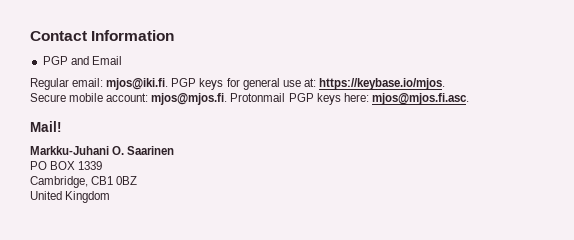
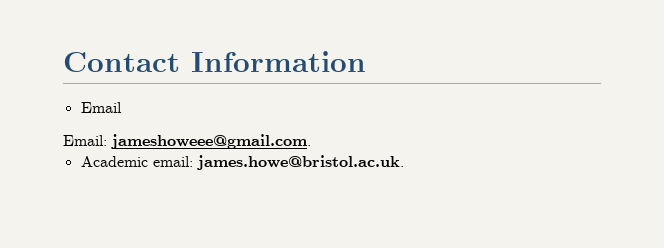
[42,56,89,65] PGP and -> (366, 61) none
[30,78,445,90] [30,93,469,105] [30,121,62,132] [30,146,175,155] [30,161,103,170] [30,176,138,188] [30,191,111,203] Regular email: mjos@iki.fi. PGP keys for general use at: https://keybase.io/mjos. // Secure mobile account: mjos@mjos.fi. Protonmail PGP keys here: mjos@mjos.fi.asc. // Mail! // Markku-Juhani O. Saarinen // PO BOX 1339 // Cambridge, CB1 0BZ // United Kingdom -> [63,134,311,149] [80,155,404,170] Email: jameshoweee@gmail.com. // Academic email: james.howe@bristol.ac.uk.

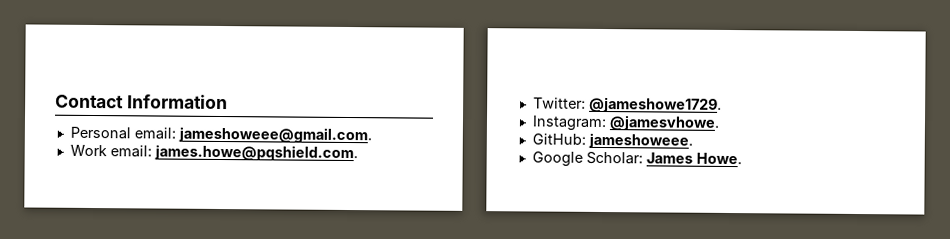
[80,102,122,113] [63,135,107,146] Email // Email: -> [69,126,176,140] Personal email:
[80,155,404,170] Academic email: james.howe@bristol.ac.uk. -> [69,144,358,162] [532,96,722,113] [531,115,720,132] [531,132,693,149] [531,151,742,167] Work email: james.howe@pqshield.com. // Twitter: @jameshowe1729. // Instagram: @jamesvhowe. // GitHub: jameshoweee. // Google Scholar: James Howe.

